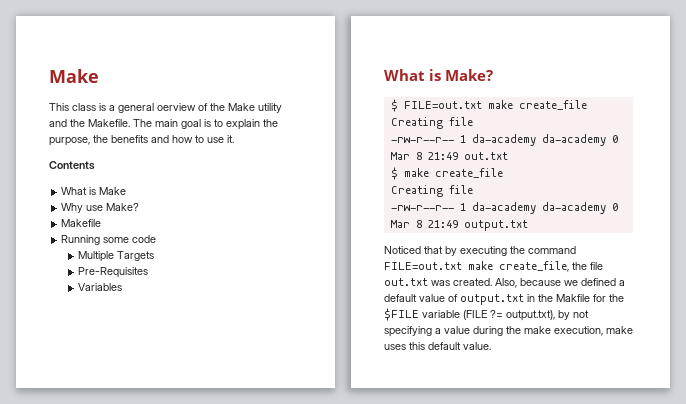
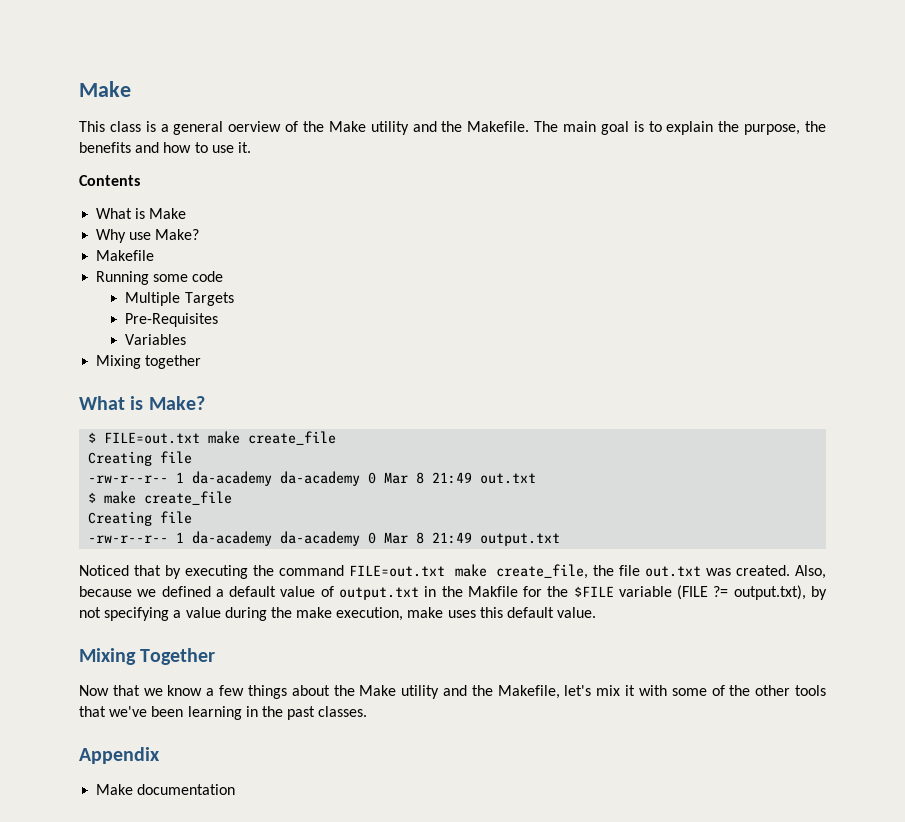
(123, 287) none -> [96,355,202,369] // Mixing together
(491, 346) none -> [79,648,216,665] [79,685,827,699] [79,706,368,720] [79,747,160,764] [96,784,236,795] // Mixing Together // Now that we know a few things about the Make utility and the Makefile, let's mix it with some of the other tools that we've been learning in the past classes. // Appendix // Make documentation

